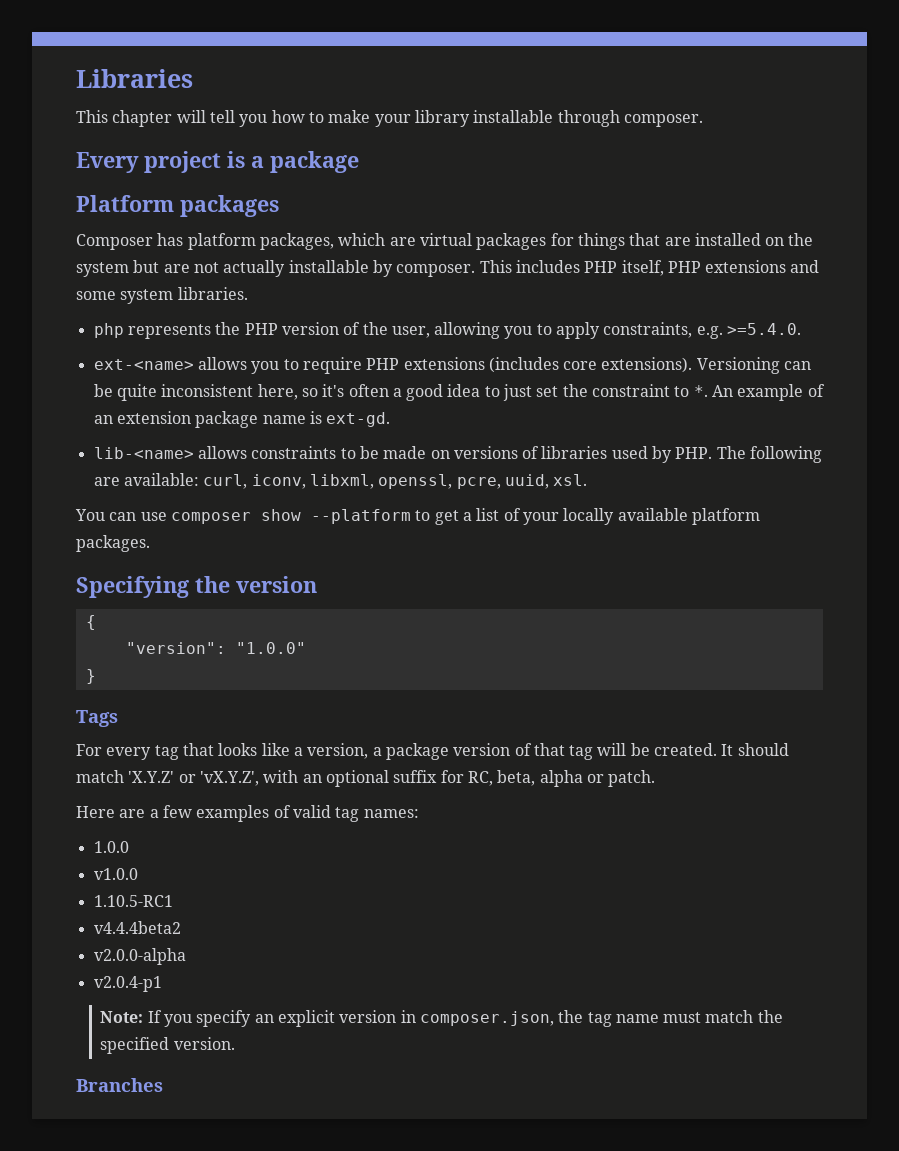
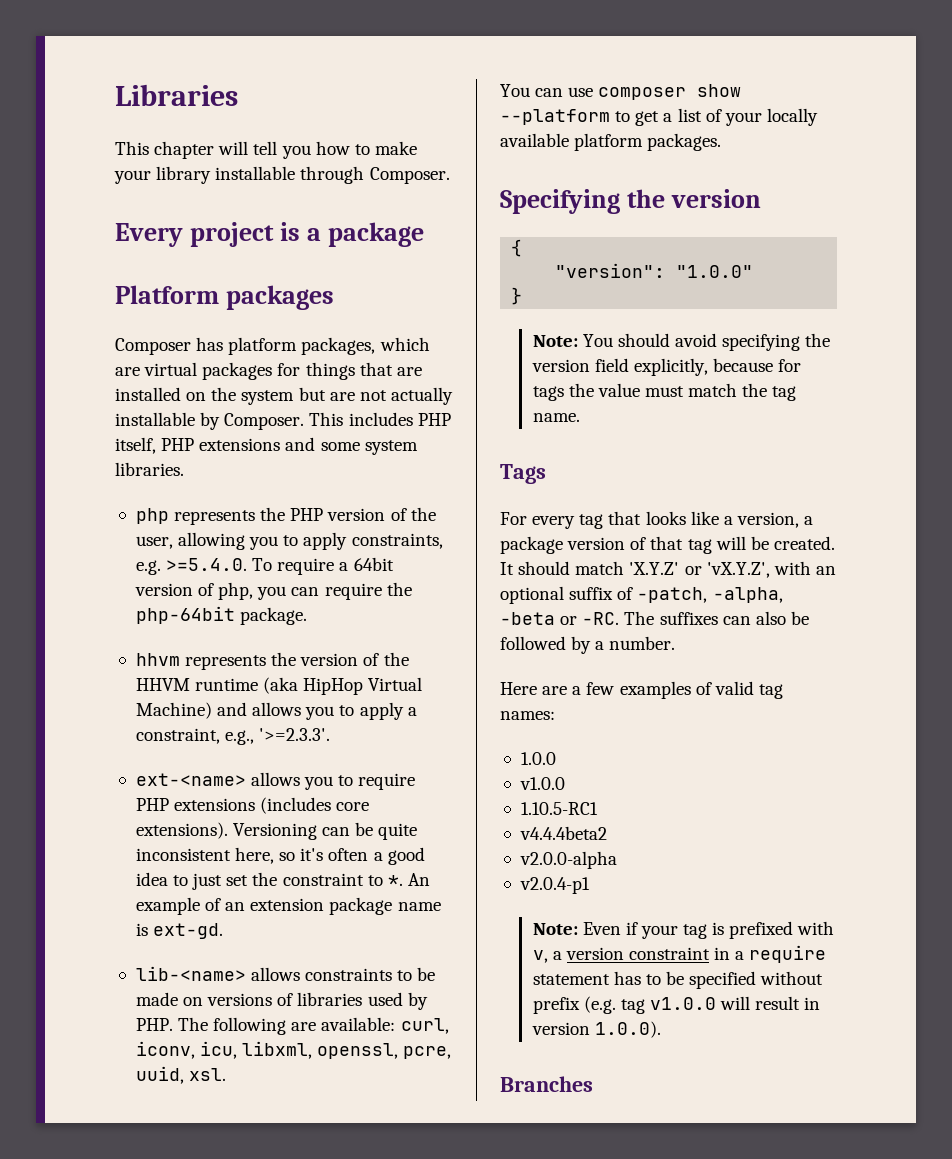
[623,114,703,127] composer. -> [369,167,450,184] Composer.
[396,264,476,277] composer. -> [224,413,305,430] Composer.
(802, 329) none -> [252,557,394,575] [134,582,412,600] [135,606,308,625] [135,652,409,670] [135,677,423,695] [135,702,417,720] [135,728,331,745] To require a 64bit version of php, you can require the php-64bit package. // hhvm represents the version of the HHVM runtime (aka HipHop Virtual Machine) and allows you to apply a constraint, e.g., '>=2.3.3'.
(306, 481) none -> [200,1041,238,1059] icu,
(96, 676) none -> [532,333,831,351] [531,358,802,376] [532,383,797,401] [532,413,580,422] // Note: You should avoid specifying the version field explicitly, because for tags the value must match the tag name.
[440,770,656,787] for RC, beta, alpha or patch. -> [617,587,783,603] [500,611,809,625] [500,636,676,654] of -patch, -alpha, -beta or -RC. The suffixes can also be followed by a number.
[147,1010,783,1027] [100,1037,235,1054] If you specify an explicit version in composer.json, the tag name must match the specified version. -> [582,921,835,939] [532,945,827,963] [532,971,824,989] [532,996,821,1014] [531,1021,661,1038] Even if your tag is prefixed with v, a version constraint in a require statement has to be specified without prefix (e.g. tag v1.0.0 will result in version 1.0.0).

